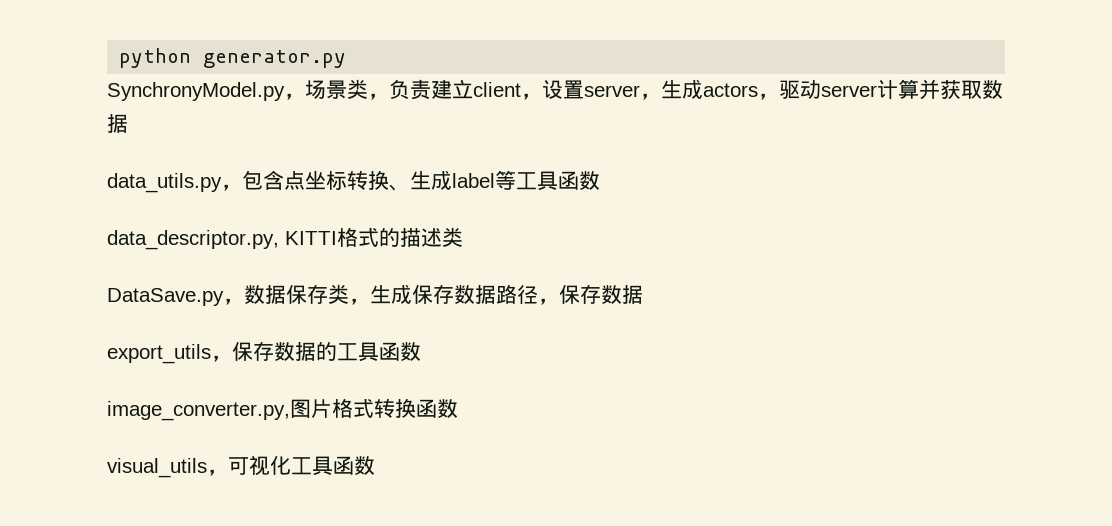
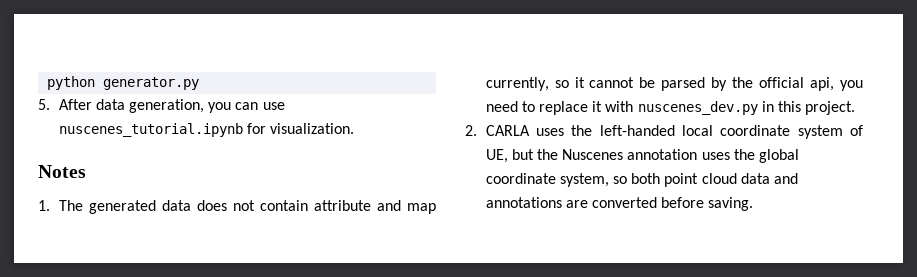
[107,79,1003,101] [107,114,128,133] [107,170,600,193] [107,227,463,250] [107,284,643,306] [107,341,421,364] [107,398,458,421] [107,455,375,478] SynchronyModel.py，场景类，负责建立client，设置server，生成actors，驱动server计算并获取数据 // data_utils.py，包含点坐标转换、生成label等工具函数 // data_descriptor.py, KITTI格式的描述类 // DataSave.py，数据保存类，生成保存数据路径，保存数据 // export_utils，保存数据的工具函数 // image_converter.py,图片格式转换函数 // visual_utils，可视化工具函数 -> [38,99,285,113] [58,123,355,137] [38,165,86,178] [38,200,436,214] [485,77,863,91] [485,101,856,115] [465,125,863,139] [485,149,799,163] [485,173,798,187] [485,197,754,211] 5. After data generation, you can use nuscenes_tutorial.ipynb for visualization. // Notes // 1. The generated data does not contain attribute and map currently, so it cannot be parsed by the official api, you need to replace it with nuscenes_dev.py in this project. // 2. CARLA uses the left-handed local coordinate system of UE, but the Nuscenes annotation uses the global coordinate system, so both point cloud data and annotations are converted before saving.

